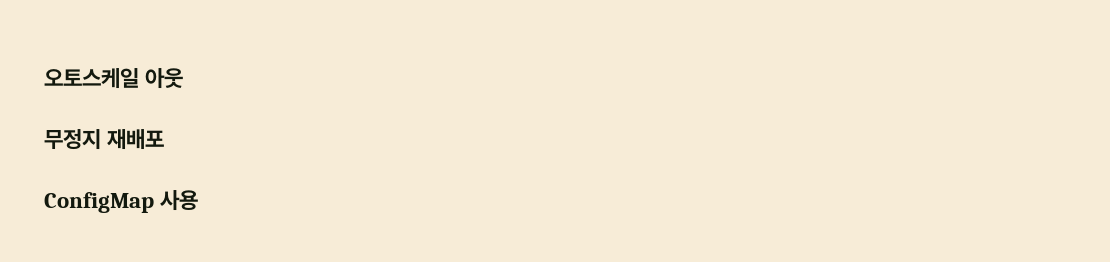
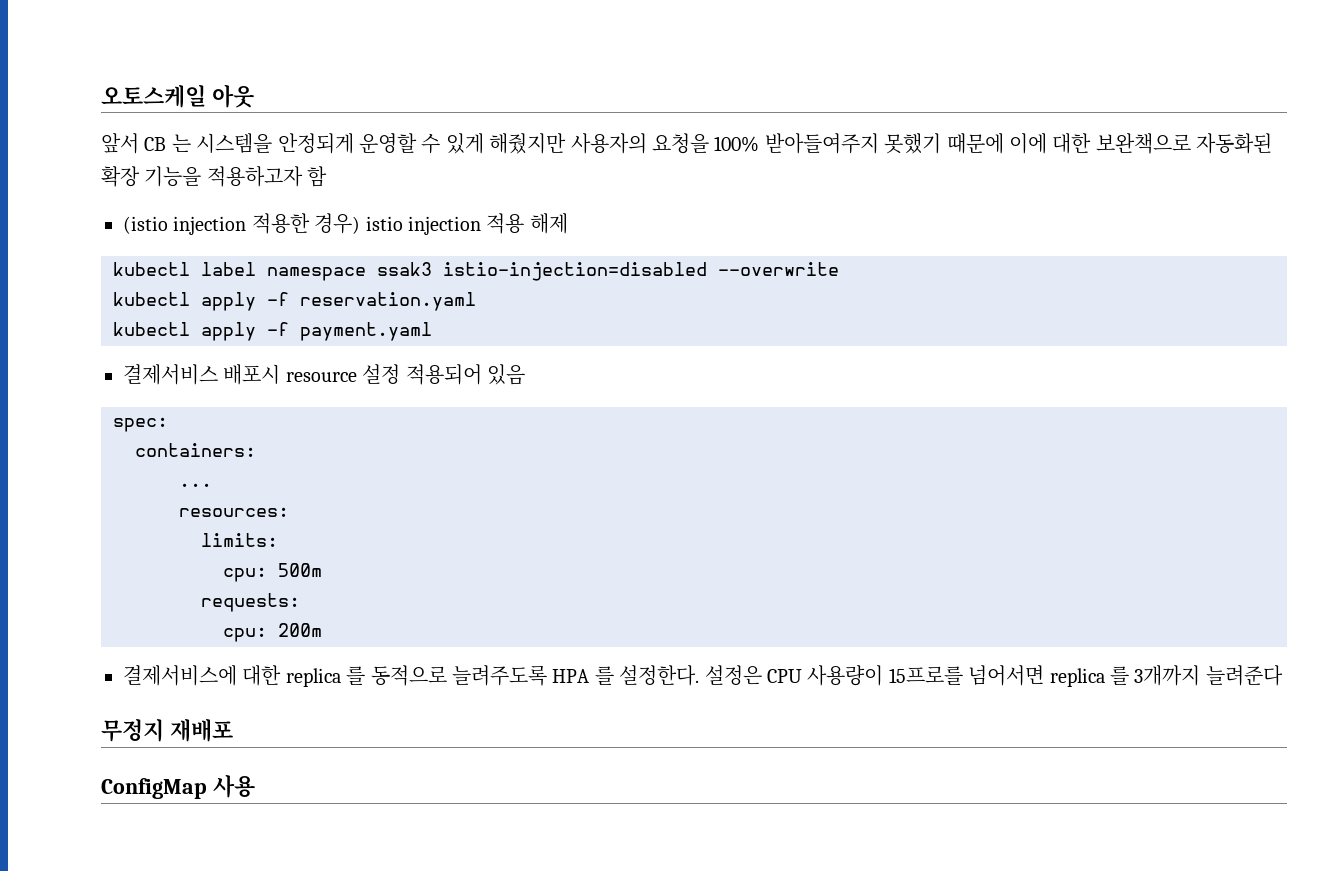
(184, 78) none -> [101,133,1273,154] [101,166,328,187] [123,213,568,235] [113,262,839,281] [113,292,476,311] [113,322,432,341] [123,364,525,385] [113,417,168,432] [135,443,256,457] [179,483,212,487] [179,507,289,517] [201,533,278,547] [223,563,322,582] [201,593,300,612] [223,623,322,642] [123,665,1283,687] // 앞서 CB 는 시스템을 안정되게 운영할 수 있게 해줬지만 사용자의 요청을 100% 받아들여주지 못했기 때문에 이에 대한 보완책으로 자동화된 확장 기능을 적용하고자 함 // (istio injection 적용한 경우) istio injection 적용 해제 // kubectl label namespace ssak3 istio-injection=disabled --overwrite // kubectl apply -f reservation.yaml // kubectl apply -f payment.yaml // 결제서비스 배포시 resource 설정 적용되어 있음 // spec: // containers: // ... // resources: // limits: // cpu: 500m // requests: // cpu: 200m // 결제서비스에 대한 replica 를 동적으로 늘려주도록 HPA 를 설정한다. 설정은 CPU 사용량이 15프로를 넘어서면 replica 를 3개까지 늘려준다

